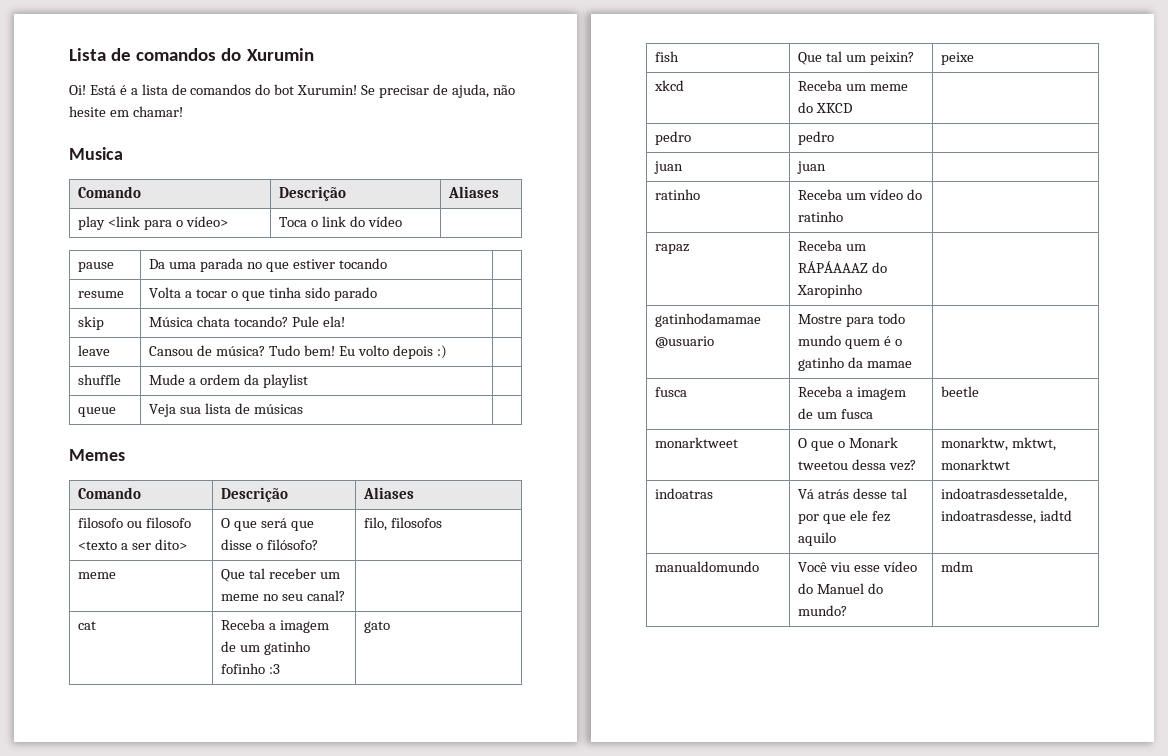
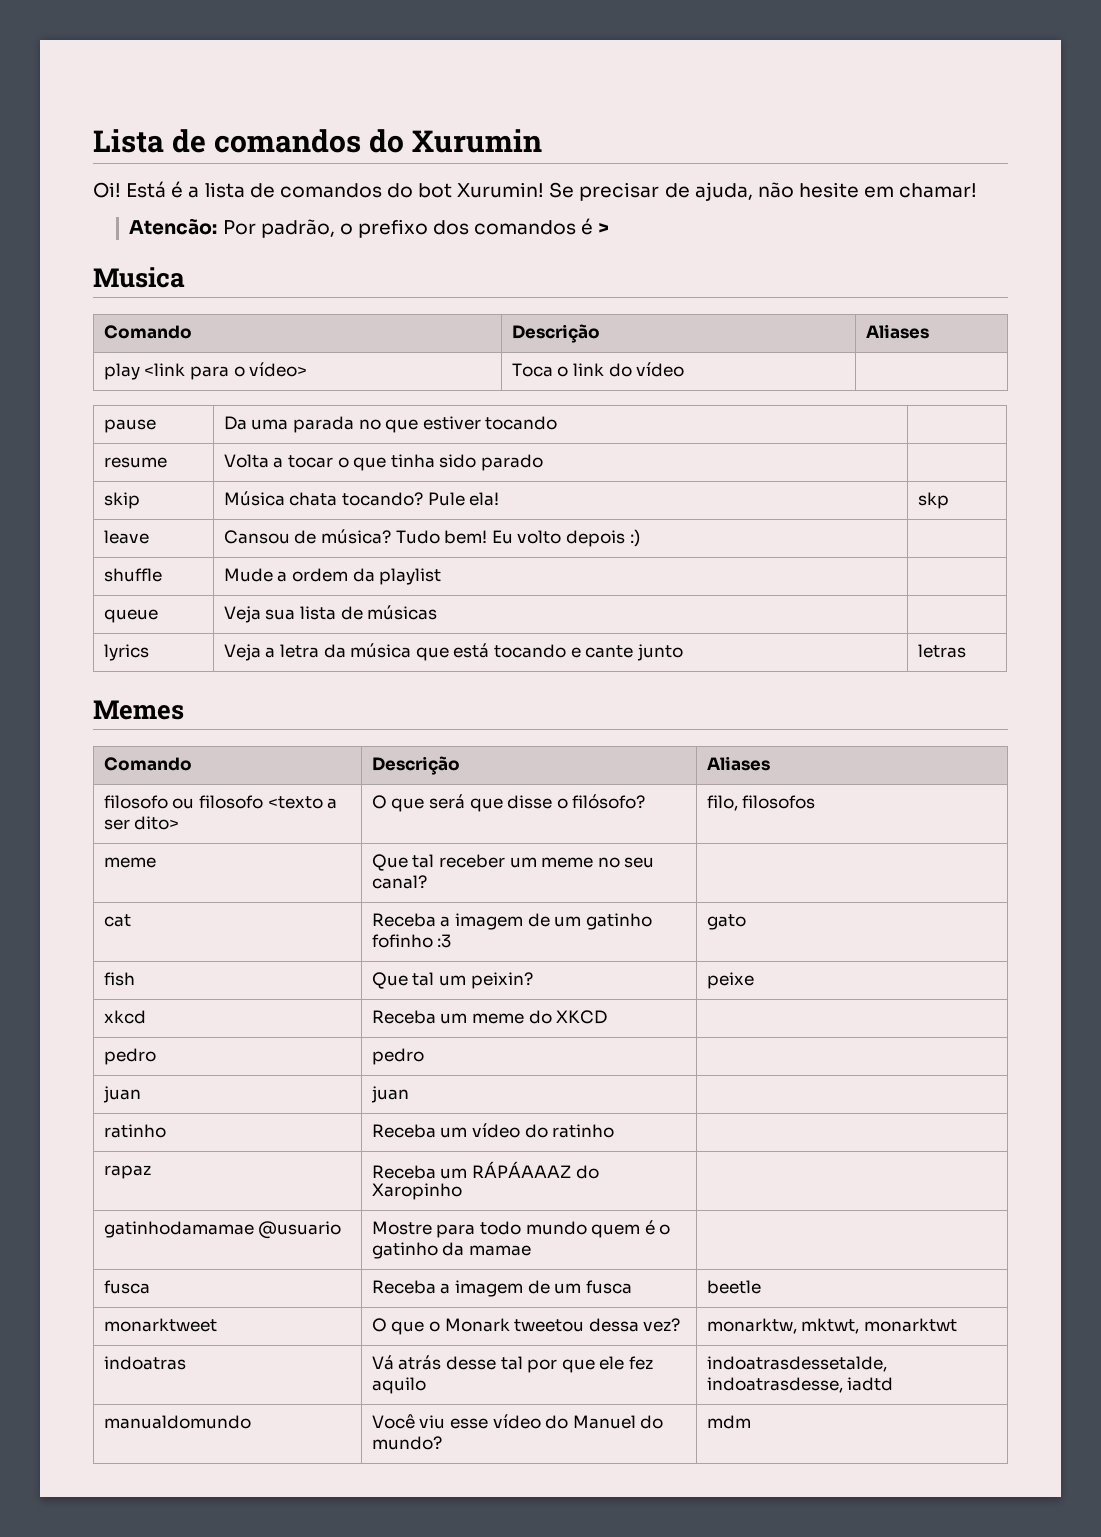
(183, 111) none -> [129,218,610,238] // Atencão: Por padrão, o prefixo dos comandos é >
(346, 321) none -> [917,492,949,509] skp
(304, 409) none -> [103,644,149,661] [223,643,683,661] [917,644,966,658] // lyrics | Veja a letra da música que está tocando e cante junto | letras

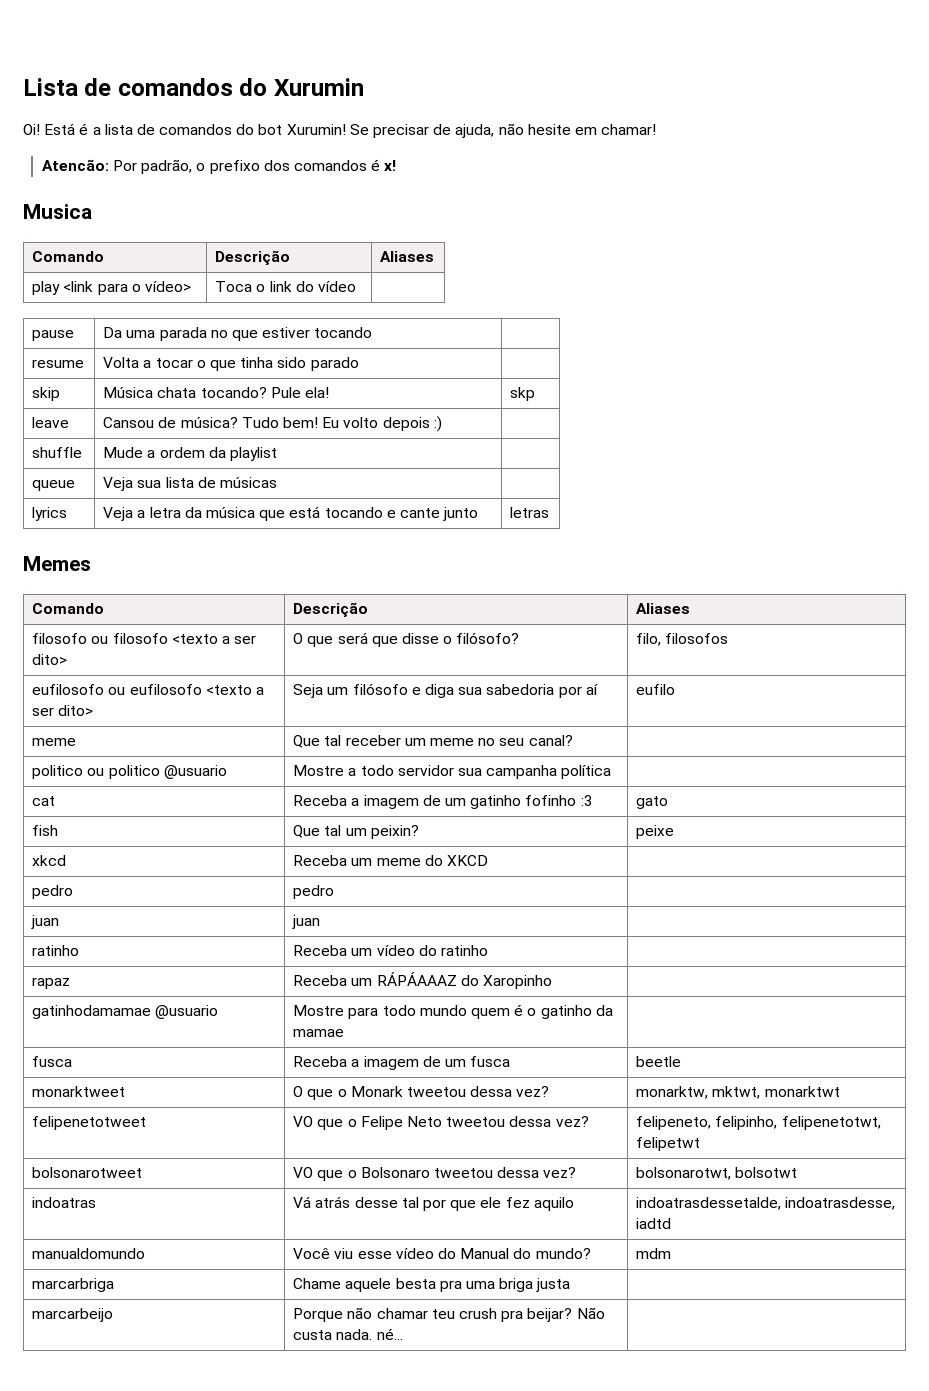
[598,223,610,234] > -> [384,160,397,171] x!
(816, 802) none -> [32,684,264,695] [32,705,94,716] [293,683,598,698] [636,684,676,695] // eufilosofo ou eufilosofo <texto a ser dito> | Seja um filósofo e diga sua sabedoria por aí | eufilo
(427, 882) none -> [32,765,227,779] [293,765,612,779] // politico ou politico @usuario | Mostre a todo servidor sua campanha política |
(957, 1325) none -> [32,1116,147,1130] [293,1116,589,1130] [636,1116,881,1130] [636,1137,701,1151] [32,1167,143,1178] [293,1167,577,1181] [636,1167,798,1180] // felipenetotweet | VO que o Felipe Neto tweetou dessa vez? | felipeneto, felipinho, felipenetotwt, felipetwt // bolsonarotweet | VO que o Bolsonaro tweetou dessa vez? | bolsonarotwt, bolsotwt
[572,1415,636,1429] Manuel -> [460,1248,510,1259] Manual
(751, 1422) none -> [32,1278,115,1292] [293,1278,571,1292] [32,1308,114,1322] [293,1307,605,1322] [293,1328,403,1340] // marcarbriga | Chame aquele besta pra uma briga justa | // marcarbeijo | Porque não chamar teu crush pra beijar? Não custa nada. né... |

